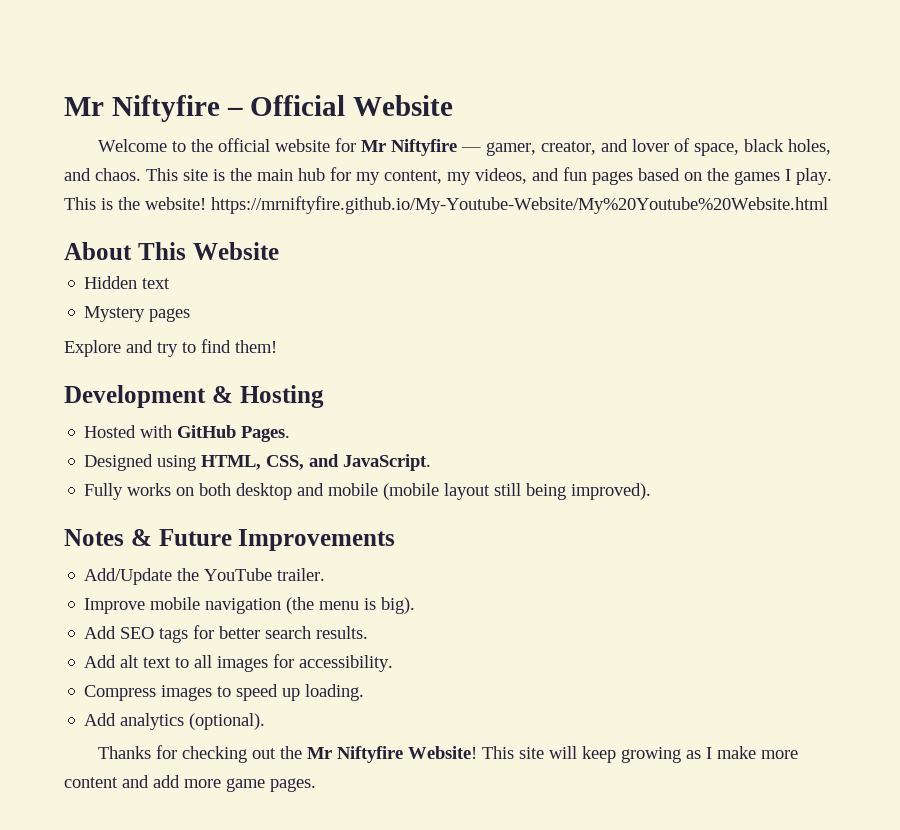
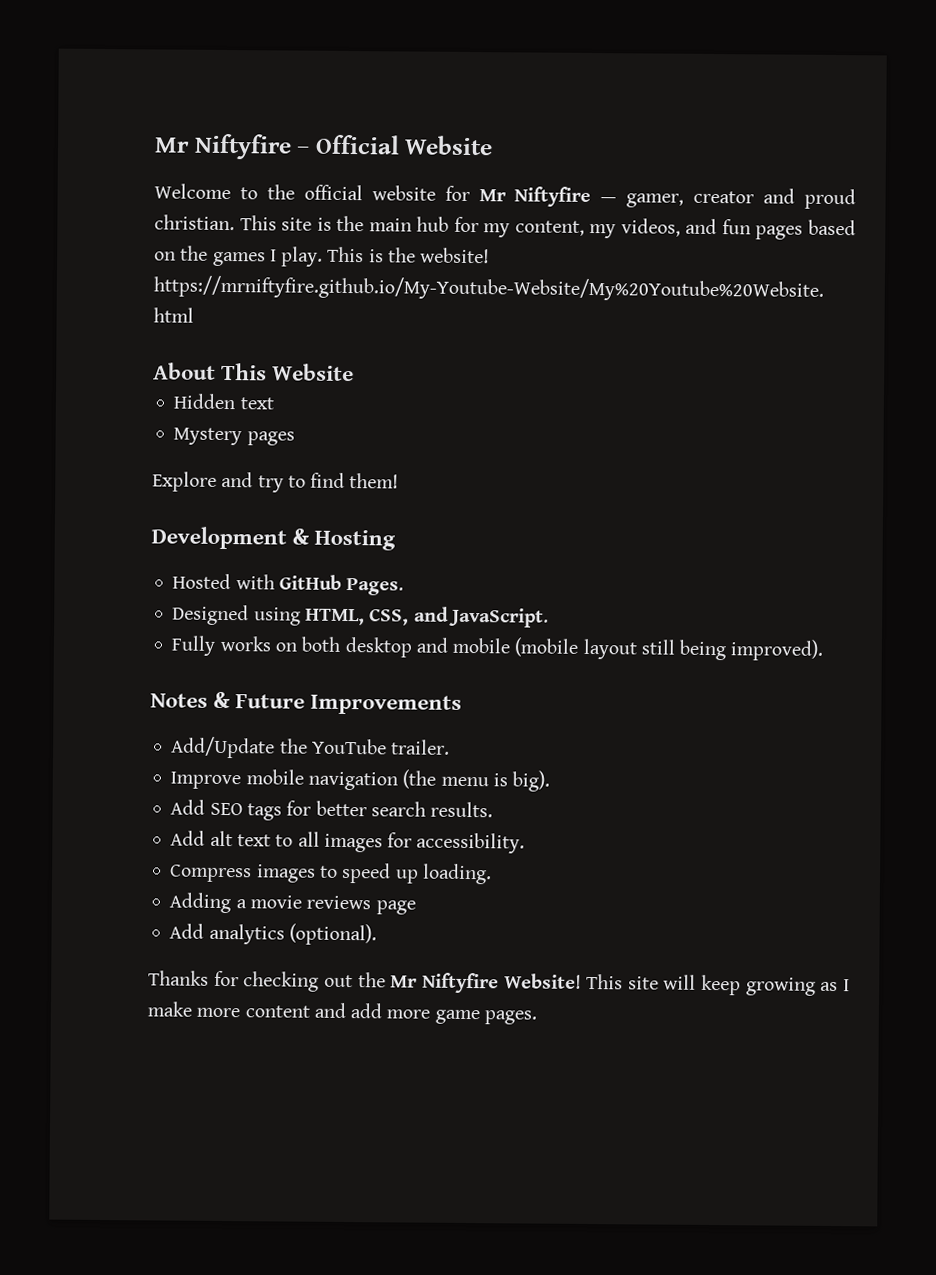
[541,138,832,156] [64,168,141,181] creator, and lover of space, black holes, and chaos. -> [693,188,856,210] [154,214,235,231] creator and proud christian.
(365, 692) none -> [169,892,416,915] // Adding a movie reviews page

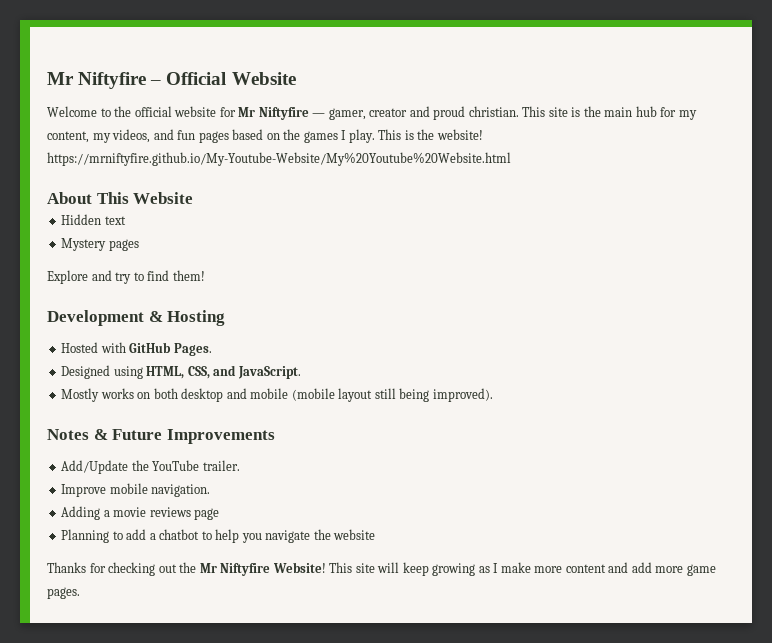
[171,635,217,656] Fully -> [61,388,100,402] Mostly
[307,769,551,792] [170,799,494,821] [170,830,526,854] [169,862,492,885] navigation (the menu is big). // Add SEO tags for better search results. // Add alt text to all images for accessibility. // Compress images to speed up loading. -> [151,484,211,497] navigation.
[169,923,377,946] Add analytics (optional). -> [61,529,376,543] Planning to add a chatbot to help you navigate the website

